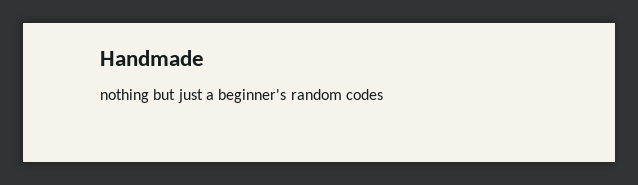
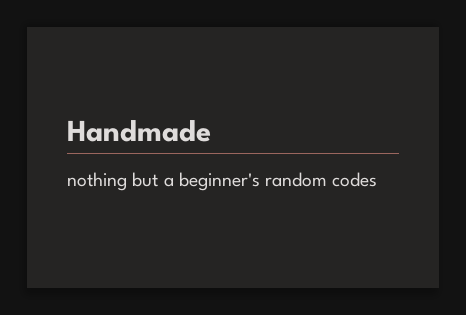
[177,89,203,103] just -> (159, 179) none

